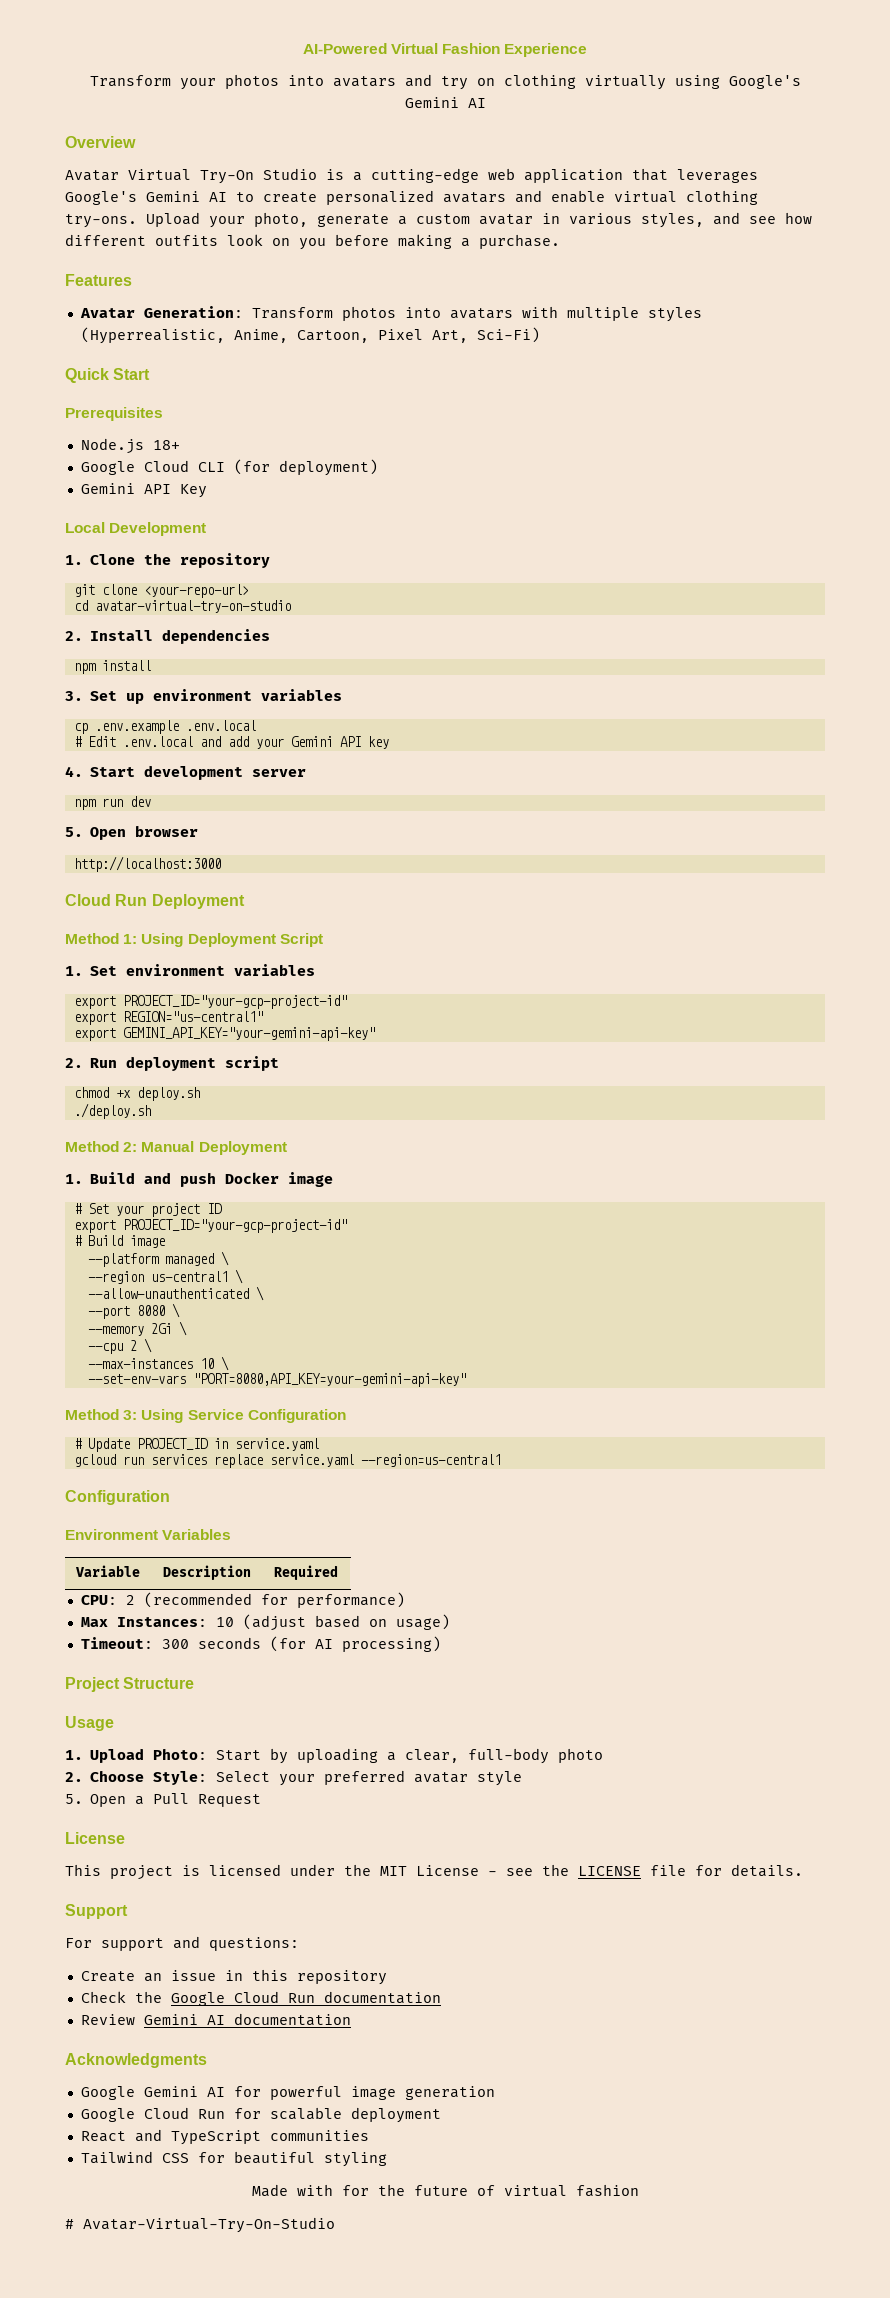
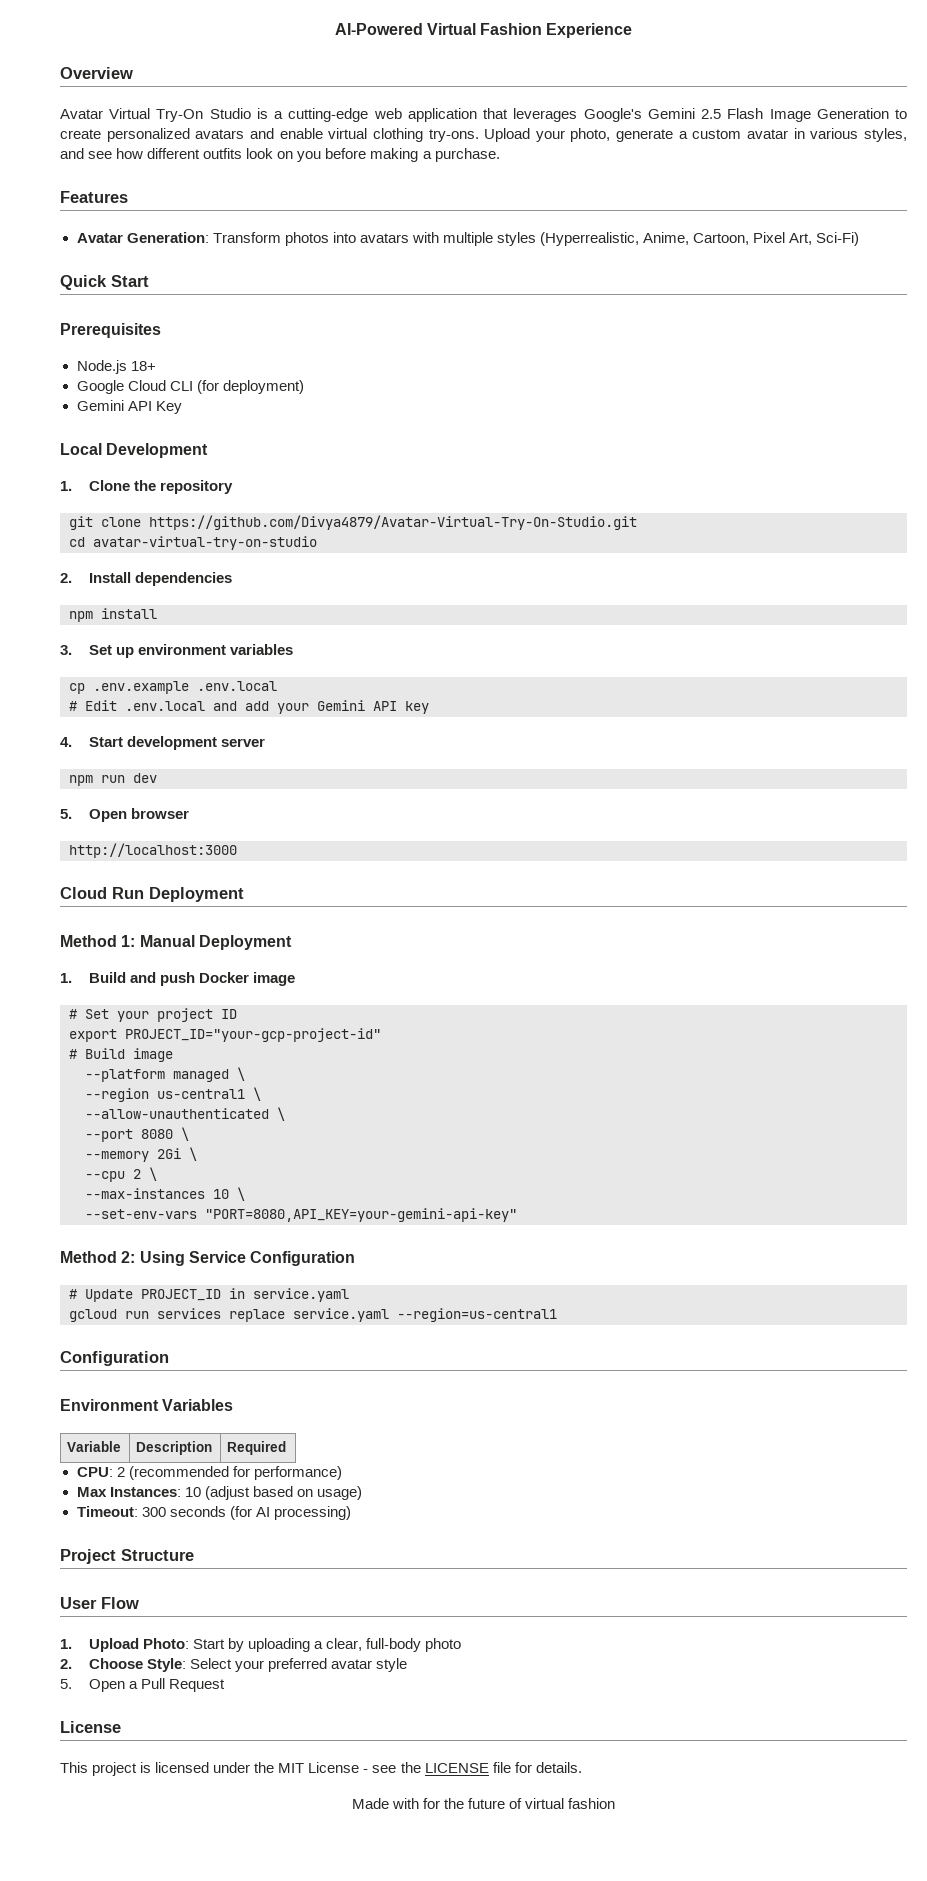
[89,74,801,90] [404,97,486,108] // Transform your photos into avatars and try on clothing virtually using Google's Gemini AI -> (633, 30) none
[209,192,227,202] AI -> [701,108,889,122] 2.5 Flash Image Generation
[143,584,249,598] <your-repo-url> -> [149,515,637,530] https://github.com/Divya4879/Avatar-Virtual-Try-On-Studio.git
[141,933,323,947] [65,964,316,976] [73,995,347,1009] [73,1011,263,1025] [73,1027,375,1041] [65,1056,280,1071] [73,1087,200,1101] [73,1103,151,1119] [65,1141,138,1152] Using Deployment Script // 1. Set environment variables // export PROJECT_ID="your-gcp-project-id" // export REGION="us-central1" // export GEMINI_API_KEY="your-gemini-api-key" // 2. Run deployment script // chmod +x deploy.sh // ./deploy.sh // Method 2: -> (136, 941) none
[123,1410,138,1420] 3: -> [121,1251,136,1263] 2:
[65,1716,114,1731] Usage -> [60,1597,139,1609] User Flow
[65,1904,128,1919] [65,1936,299,1951] [80,1969,387,1985] [80,1991,441,2006] [80,2013,351,2026] [65,2053,207,2068] [80,2086,495,2100] [80,2107,441,2123] [80,2129,369,2145] [80,2151,387,2167] // Support // For support and questions: // Create an issue in this repository // Check the Google Cloud Run documentation // Review Gemini AI documentation // Acknowledgments // Google Gemini AI for powerful image generation // Google Cloud Run for scalable deployment // React and TypeScript communities // Tailwind CSS for beautiful styling -> (582, 1767) none
[65,2217,335,2233] // # Avatar-Virtual-Try-On-Studio -> (616, 1803) none

